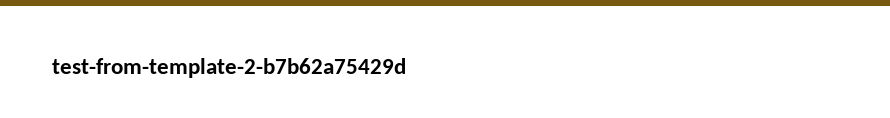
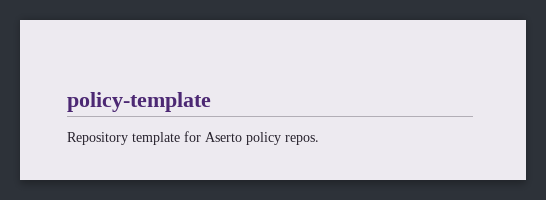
[52,58,406,78] test-from-template-2-b7b62a75429d -> [67,92,211,112] [67,131,319,145] policy-template // Repository template for Aserto policy repos.

